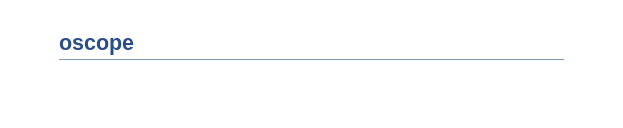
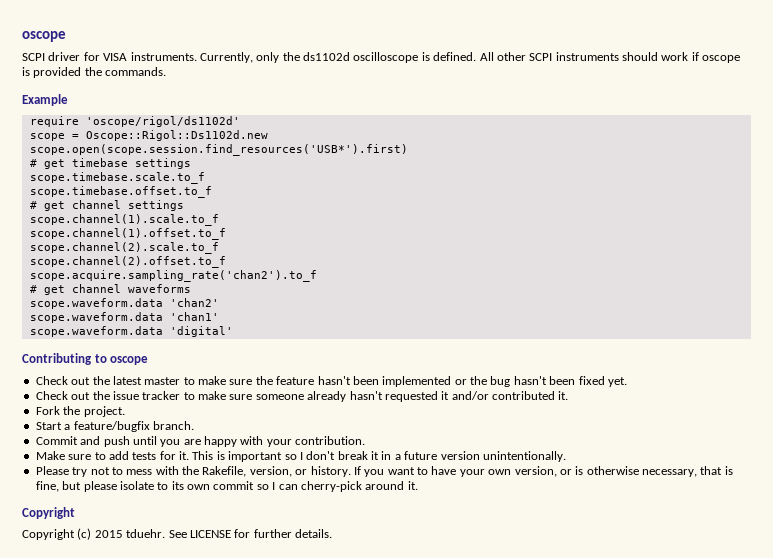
[59,38,134,55] oscope -> [22,31,66,42] [22,52,741,63] [22,67,167,78] [22,94,68,106] [29,116,240,127] [29,130,268,141] [29,144,408,156] [29,158,191,169] [29,172,205,184] [29,186,212,198] [29,200,184,211] [29,214,219,226] [29,228,226,240] [29,242,219,254] [29,256,226,268] [29,270,317,282] [29,284,191,295] [29,298,219,309] [29,312,219,323] [29,326,233,337] [22,353,149,365] [35,376,627,387] [35,391,569,402] [35,406,125,417] [35,421,194,432] [35,436,366,447] [35,451,566,462] [35,466,733,477] [35,481,418,492] [22,507,75,519] [22,528,332,540] oscope // SCPI driver for VISA instruments. Currently, only the ds1102d oscilloscope is defined. All other SCPI instruments should work if oscope is provided the commands. // Example // require 'oscope/rigol/ds1102d' // scope = Oscope::Rigol::Ds1102d.new // scope.open(scope.session.find_resources('USB*').first) // # get timebase settings // scope.timebase.scale.to_f // scope.timebase.offset.to_f // # get channel settings // scope.channel(1).scale.to_f // scope.channel(1).offset.to_f // scope.channel(2).scale.to_f // scope.channel(2).offset.to_f // scope.acquire.sampling_rate('chan2').to_f // # get channel waveforms // scope.waveform.data 'chan2' // scope.waveform.data 'chan1' // scope.waveform.data 'digital' // Contributing to oscope // Check out the latest master to make sure the feature hasn't been implemented or the bug hasn't been fixed yet. // Check out the issue tracker to make sure someone already hasn't requested it and/or contributed it. // Fork the project. // Start a feature/bugfix branch. // Commit and push until you are happy with your contribution. // Make sure to add tests for it. This is important so I don't break it in a future version unintentionally. // Please try not to mess with the Rakefile, version, or history. If you want to have your own version, or is otherwise necessary, that is fine, but please isolate to its own commit so I can cherry-pick around it. // Copyright // Copyright (c) 2015 tduehr. See LICENSE for further details.

